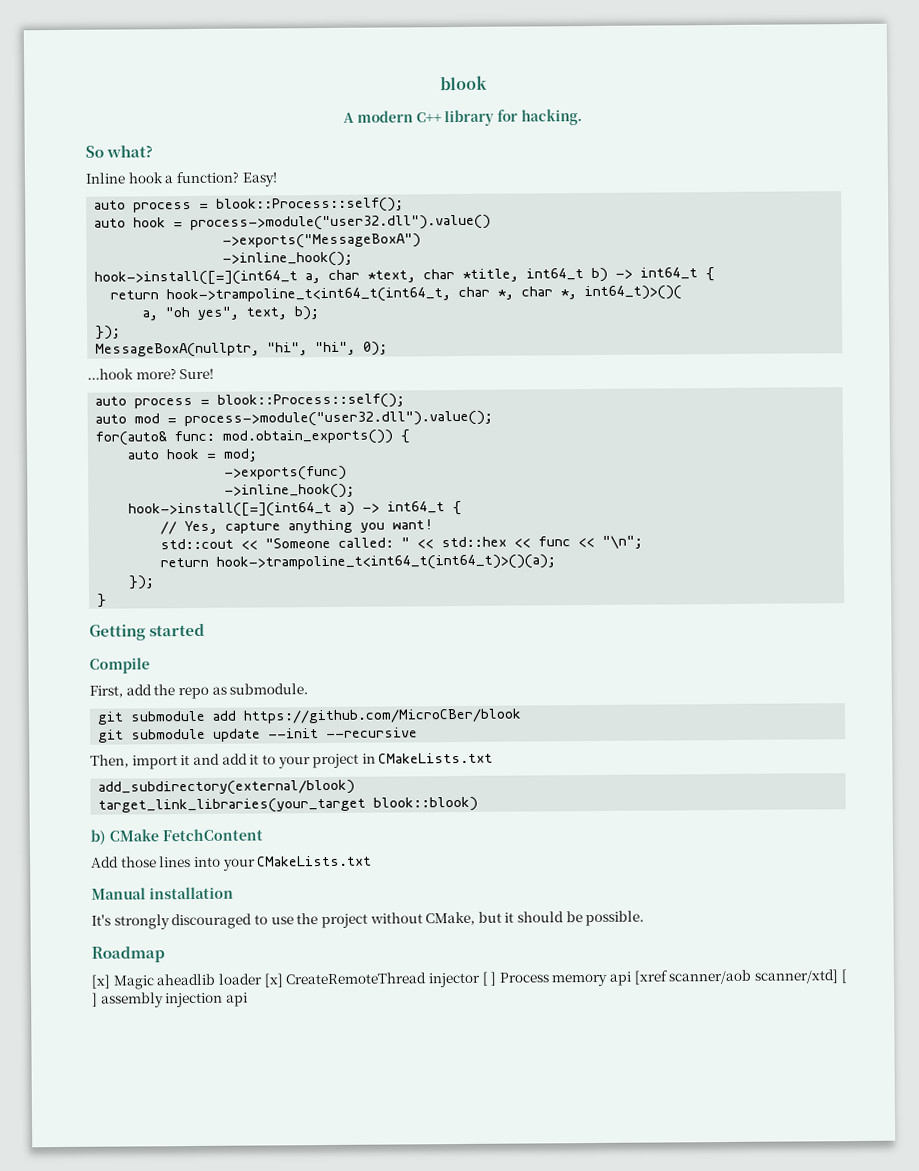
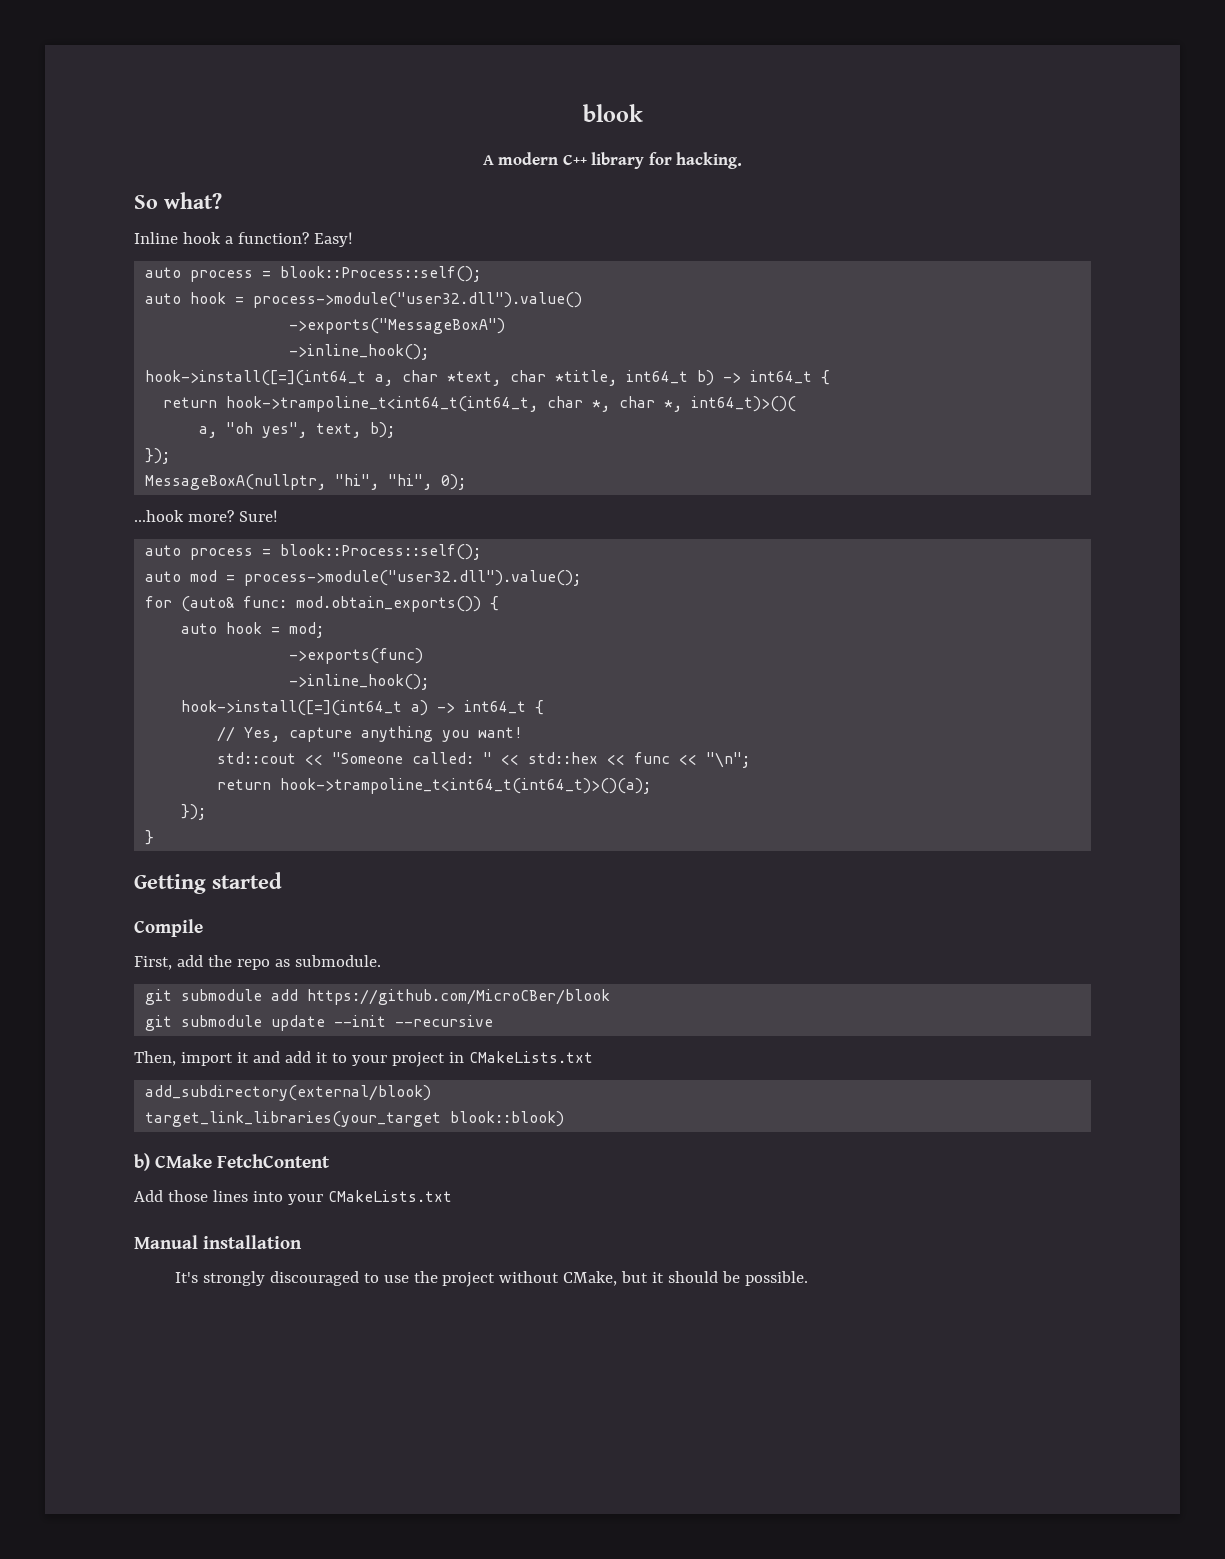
[95,431,168,446] for(auto& -> [145,596,235,612] for (auto&
[91,946,165,963] [91,969,847,990] [92,992,248,1008] // Roadmap // [x] Magic aheadlib loader [x] CreateRemoteThread injector [ ] Process memory api [xref scanner/aob scanner/xtd] [ ] assembly injection api -> (809, 1278) none

